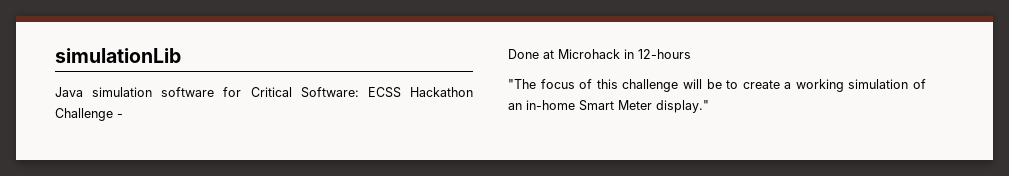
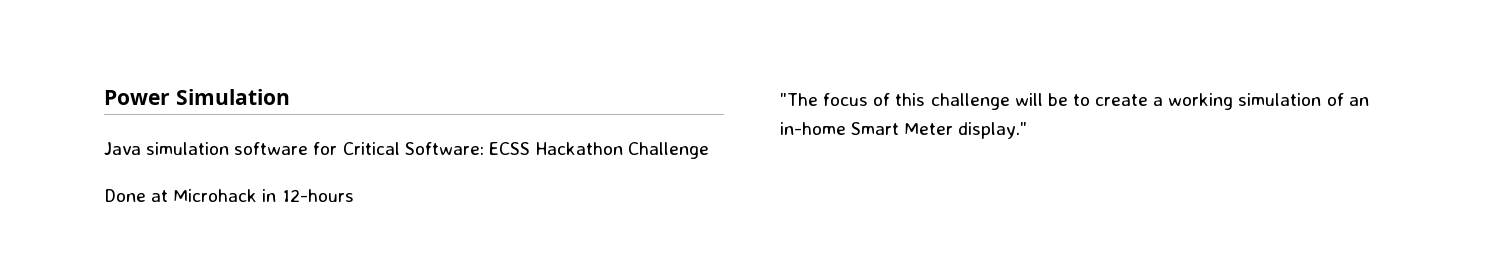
[55,48,181,63] simulationLib -> [104,89,290,105] Power Simulation
[117,114,123,118] - -> (710, 150) none

